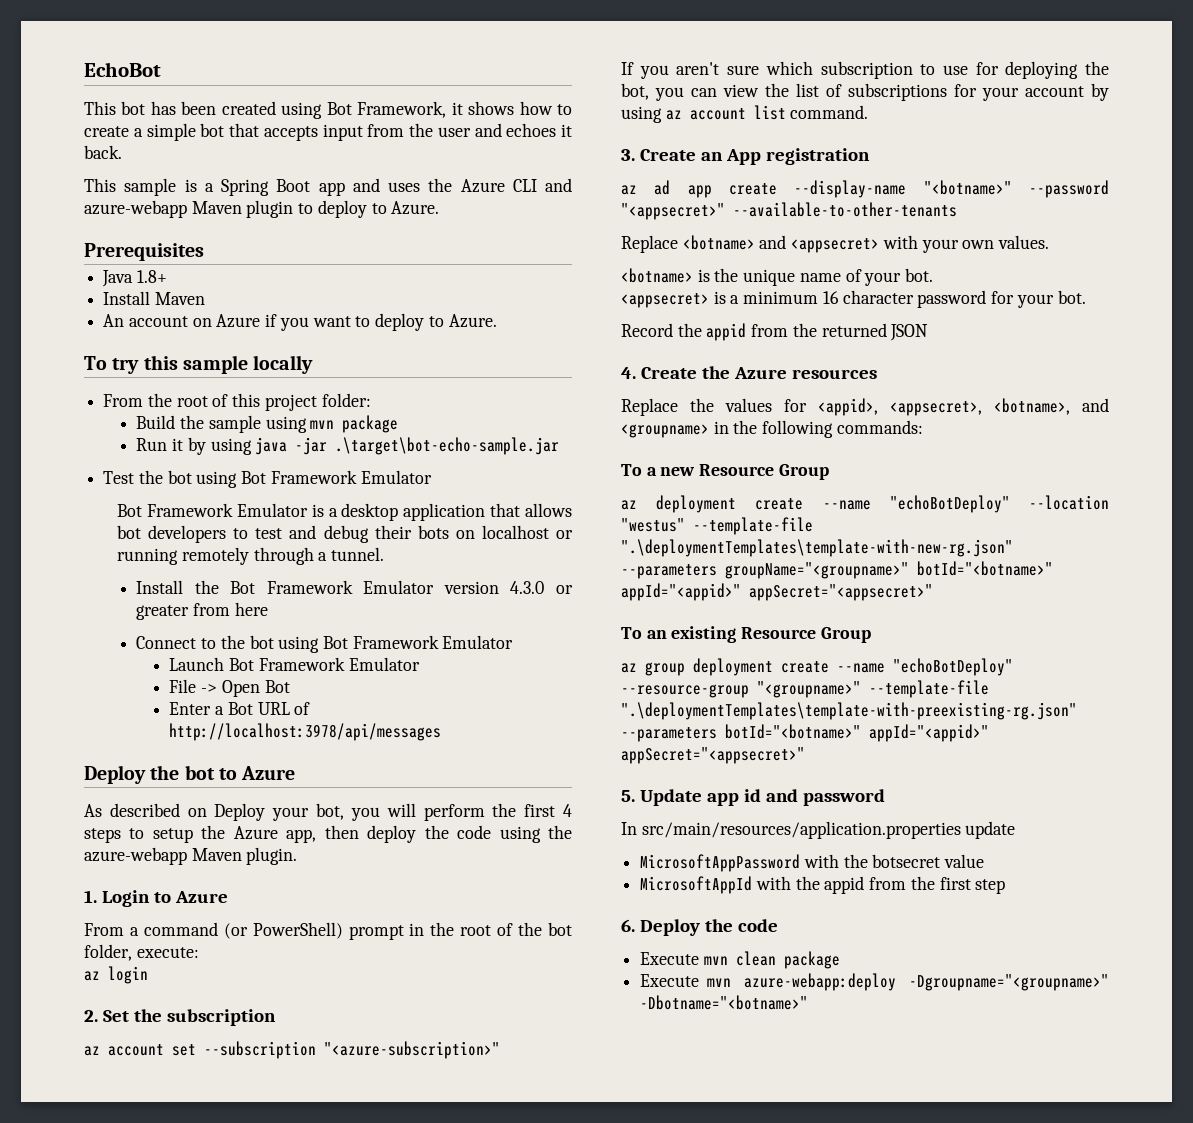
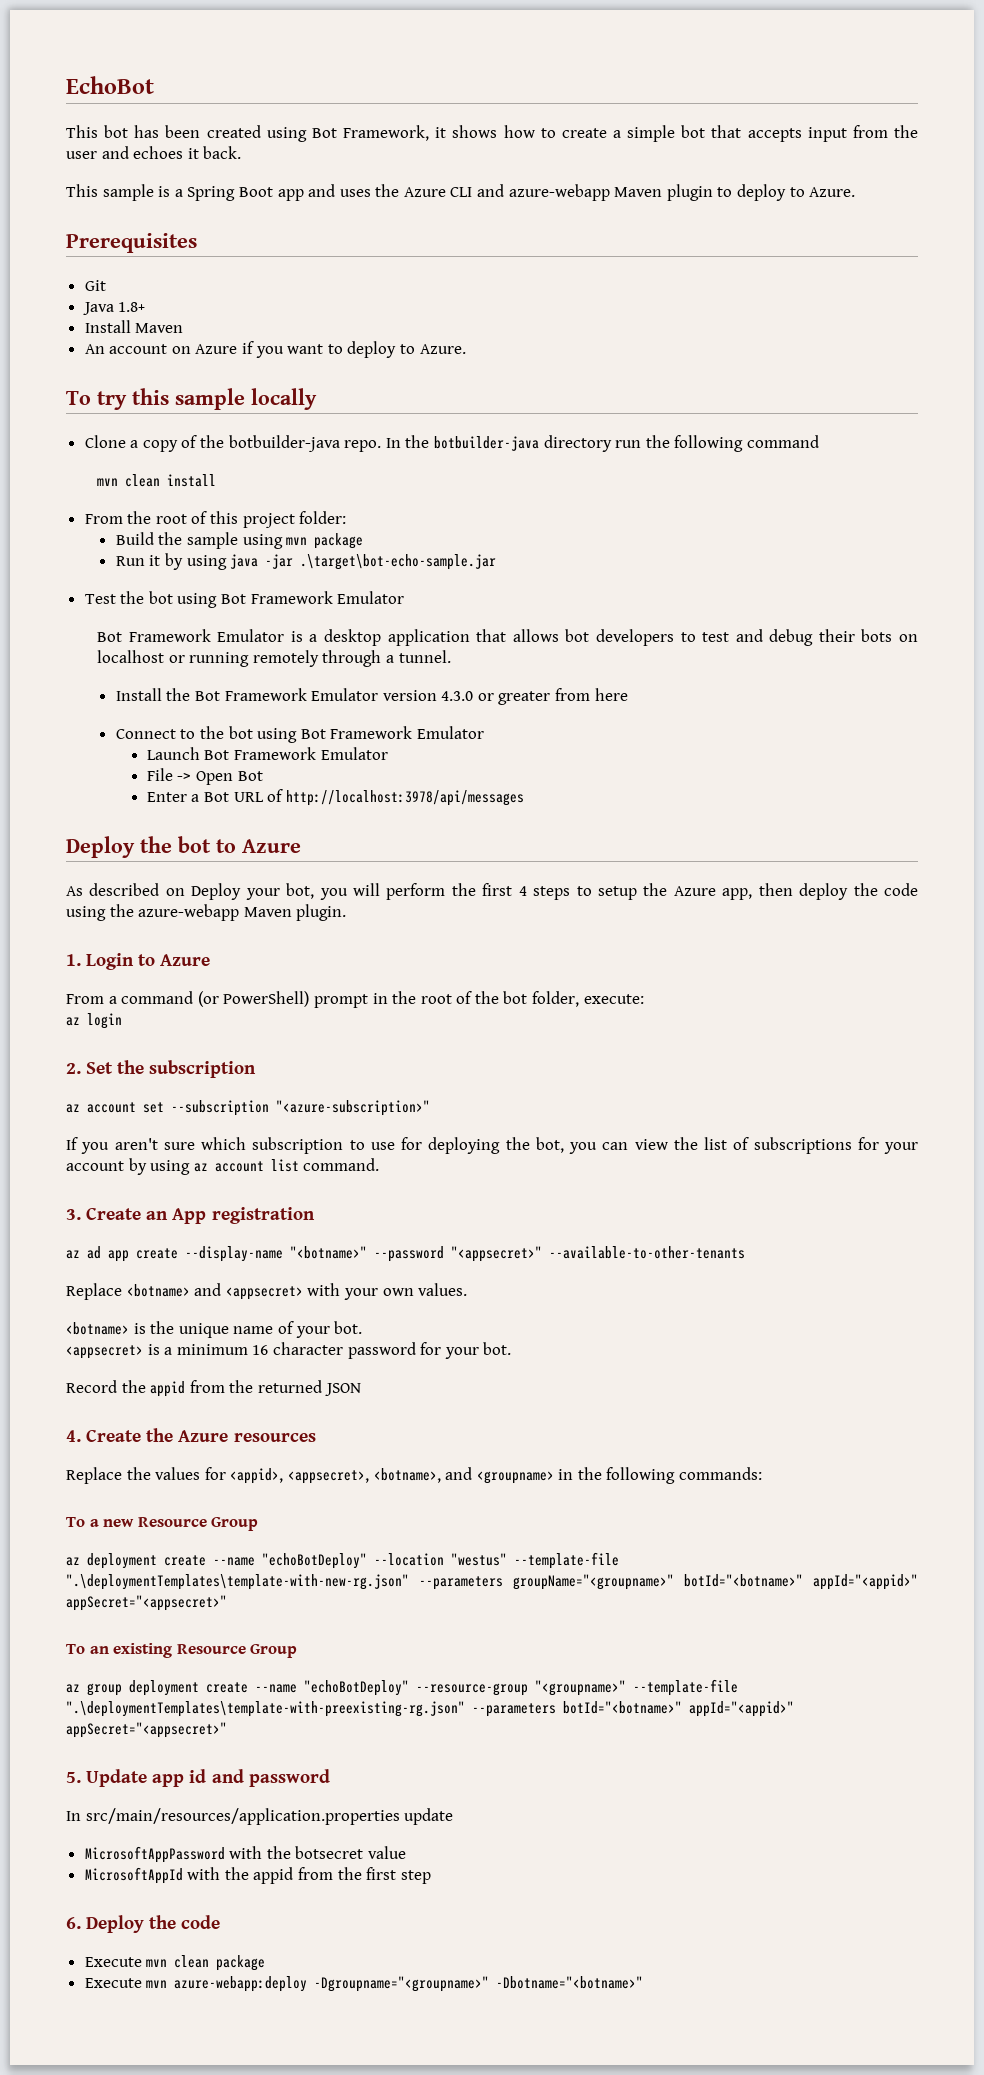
(204, 252) none -> [84,280,106,291] // Git
(314, 364) none -> [84,435,819,452] [97,474,217,487] // Clone a copy of the botbuilder-java repo. In the botbuilder-java directory run the following command // mvn clean install

